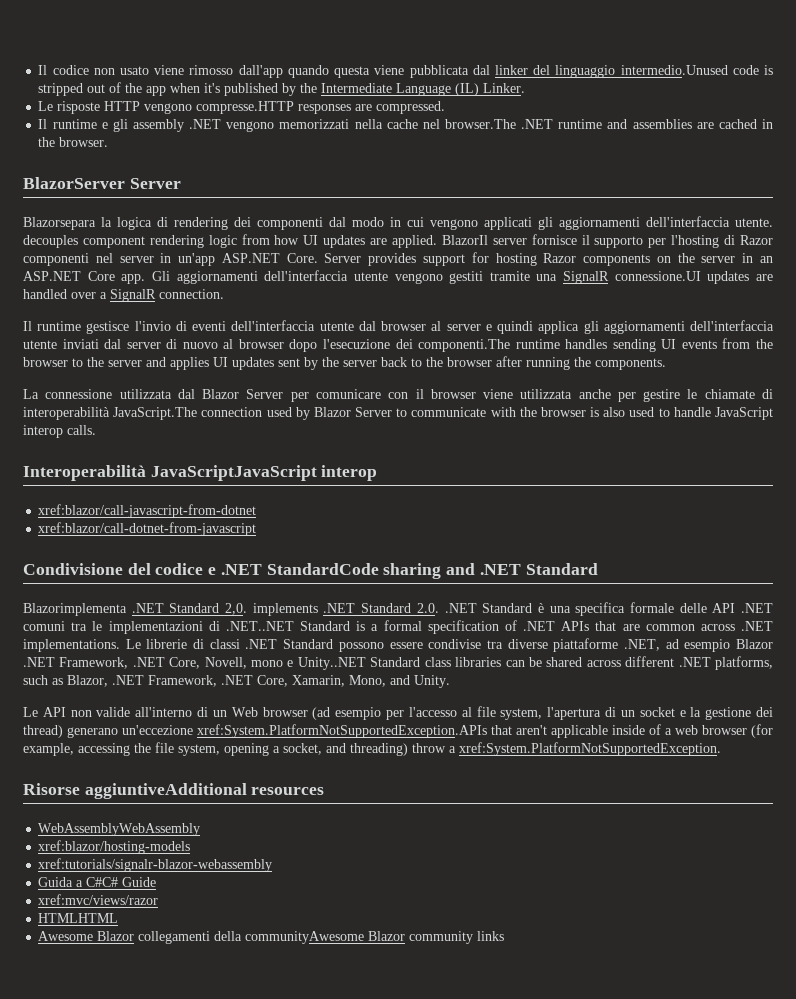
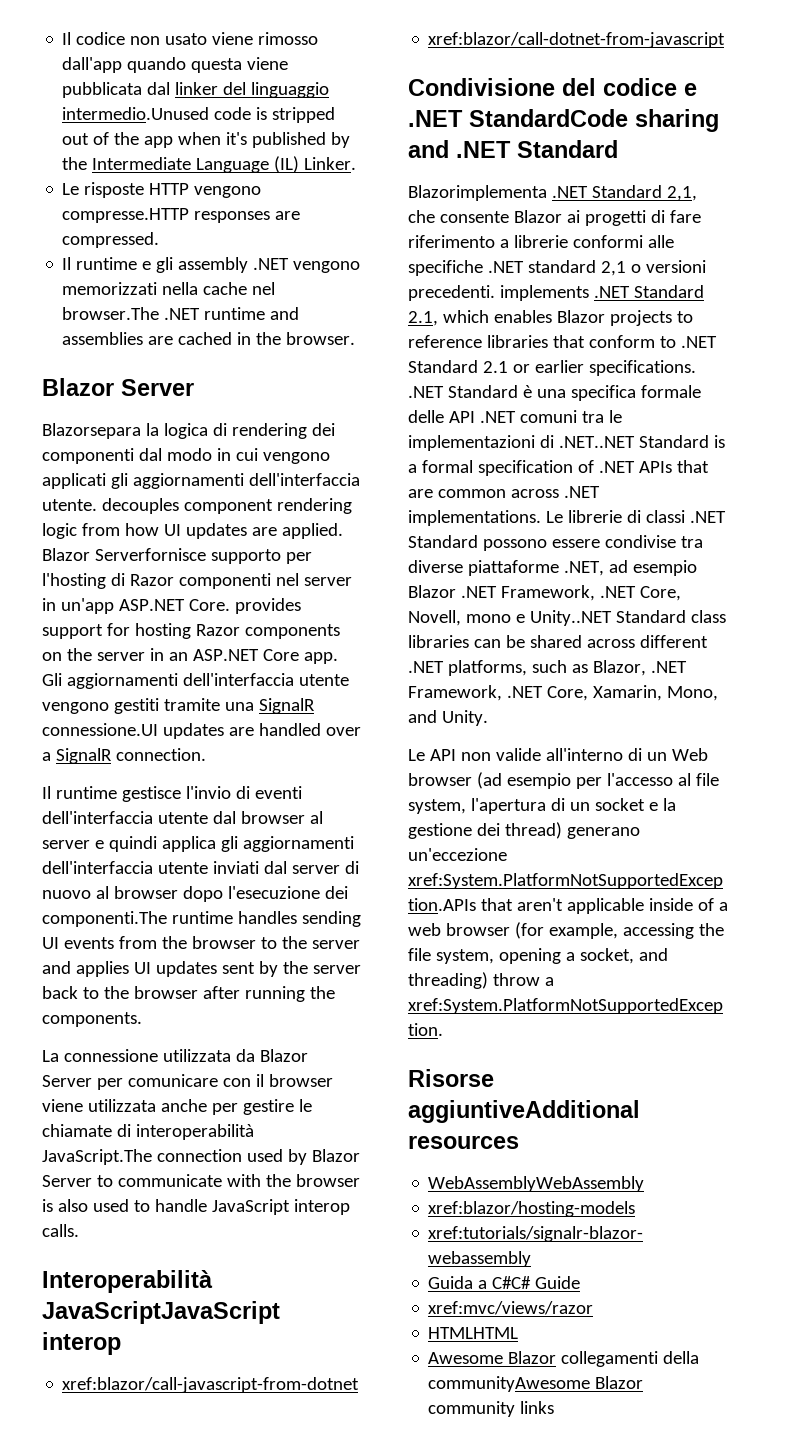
[23,177,125,189] BlazorServer -> [42,378,114,396] Blazor
[441,234,590,245] BlazorIl server fornisce il -> [42,548,206,561] Blazor Serverfornisce
[324,253,362,263] Server -> (230, 605) none
[177,389,195,399] dal -> [235,1049,255,1062] da
[225,603,439,616] 2,0. implements .NET Standard 2.0. -> [666,186,697,201] [408,210,701,226] [408,235,674,248] [408,260,706,276] [408,285,704,301] [408,310,693,326] [408,335,717,348] [408,360,696,376] 2,1, che consente Blazor ai progetti di fare riferimento a librerie conformi alle specifiche .NET standard 2,1 o versioni precedenti. implements .NET Standard 2.1, which enables Blazor projects to reference libraries that conform to .NET Standard 2.1 or earlier specifications.

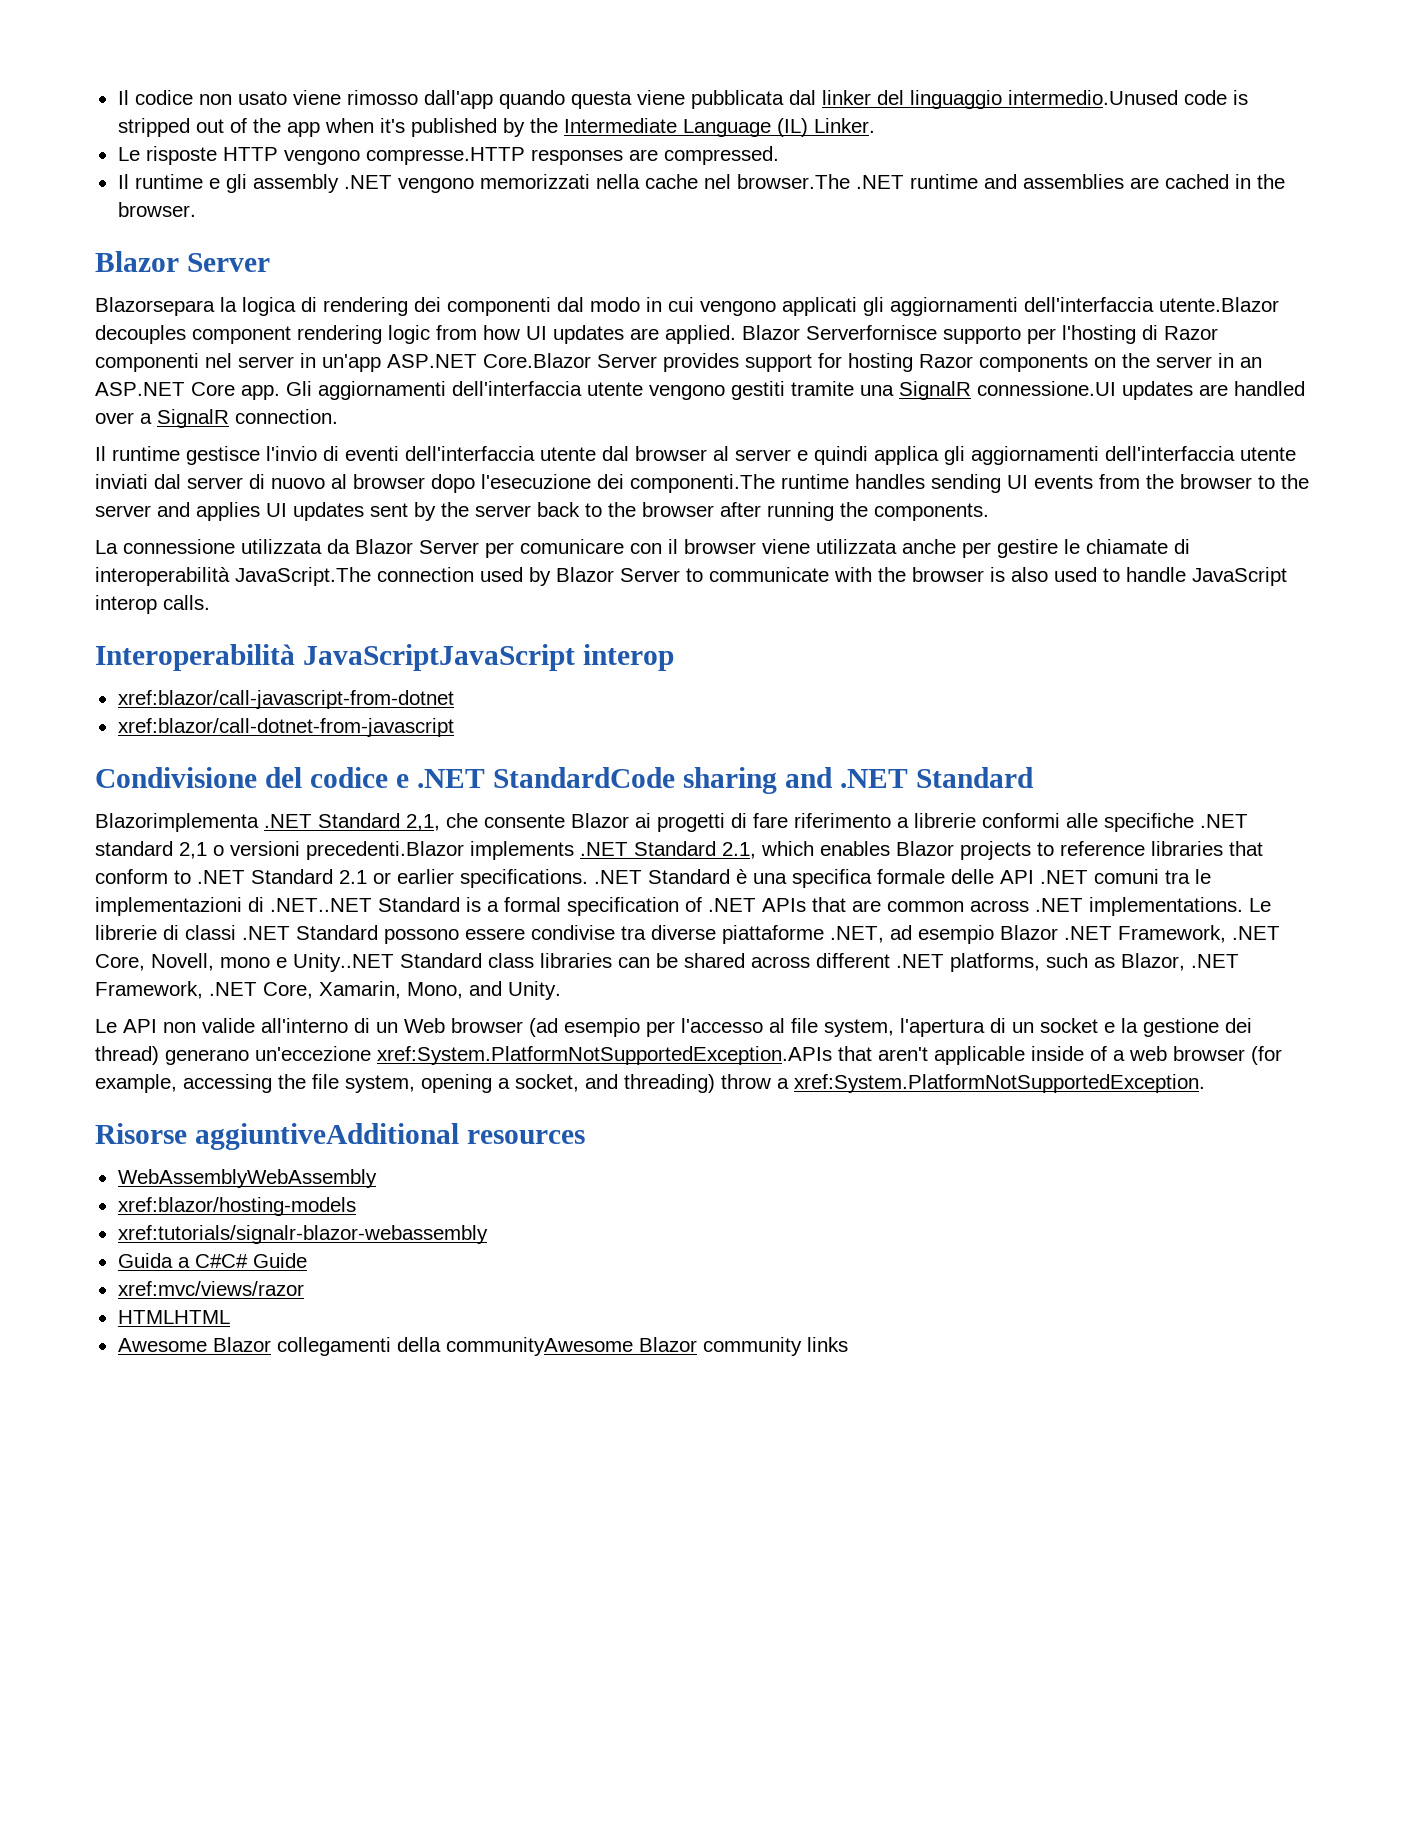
[42,499,97,511] utente. -> [1159,297,1279,312] utente.Blazor
[188,599,230,611] Core. -> [483,353,657,368] Core.Blazor Server
[408,285,495,301] precedenti. -> [306,841,464,860] precedenti.Blazor

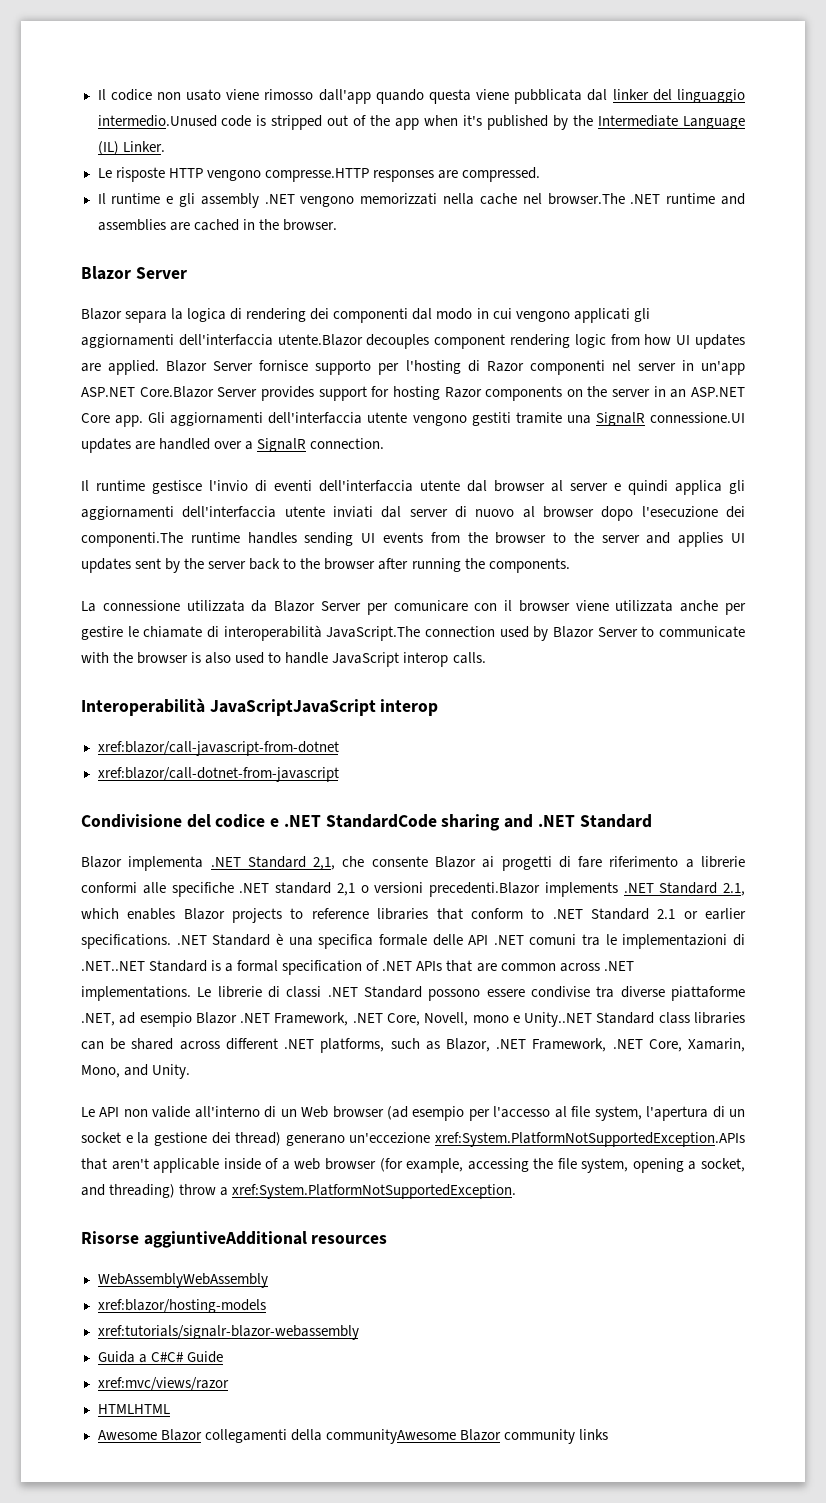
[95,297,215,316] Blazorsepara -> [81,308,168,323] Blazor separa
[806,325,937,340] Serverfornisce -> [213,360,309,371] Server fornisce
[95,813,259,832] Blazorimplementa -> [81,856,204,871] Blazor implementa

